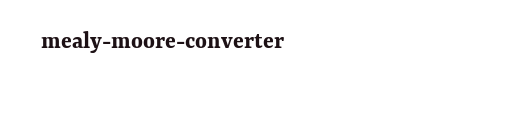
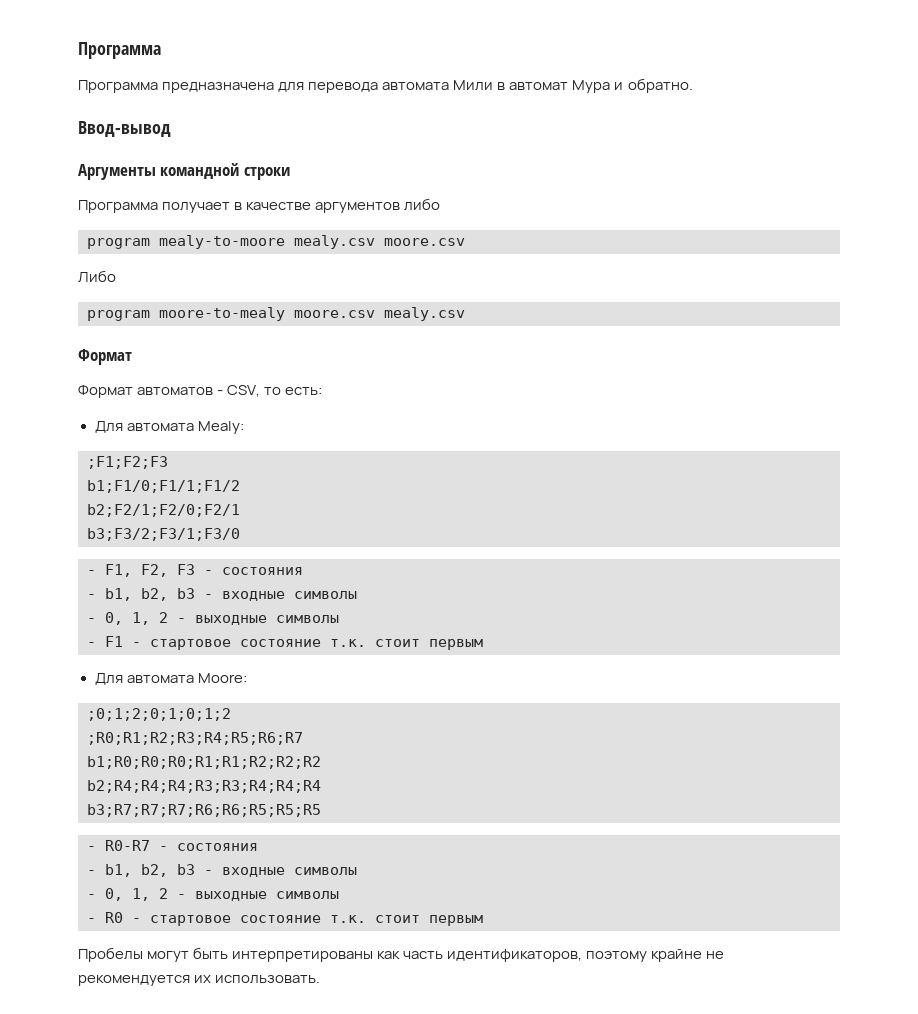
[41,31,284,53] mealy-moore-converter -> [78,42,161,59] [78,78,693,93] [78,121,171,137] [78,163,290,180] [78,198,441,213] [87,235,465,249] [78,270,116,283] [87,307,465,321] [78,349,132,365] [78,385,323,398] [94,421,244,434] [87,456,168,469] [87,480,240,493] [87,504,240,517] [87,528,240,541] [87,564,303,577] [87,588,357,601] [87,612,339,625] [87,636,483,650] [94,673,247,685] [87,708,231,721] [87,732,303,745] [87,756,321,769] [87,780,321,793] [87,804,321,817] [87,840,258,851] [87,864,357,877] [87,888,339,901] [87,912,483,926] [78,947,725,962] [78,975,321,986] Программа // Программа предназначена для перевода автомата Мили в автомат Мура и обратно. // Ввод-вывод // Аргументы командной строки // Программа получает в качестве аргументов либо // program mealy-to-moore mealy.csv moore.csv // Либо // program moore-to-mealy moore.csv mealy.csv // Формат // Формат автоматов - CSV, то есть: // Для автомата Mealy: // ;F1;F2;F3 // b1;F1/0;F1/1;F1/2 // b2;F2/1;F2/0;F2/1 // b3;F3/2;F3/1;F3/0 // - F1, F2, F3 - состояния // - b1, b2, b3 - входные символы // - 0, 1, 2 - выходные символы // - F1 - стартовое состояние т.к. стоит первым // Для автомата Moore: // ;0;1;2;0;1;0;1;2 // ;R0;R1;R2;R3;R4;R5;R6;R7 // b1;R0;R0;R0;R1;R1;R2;R2;R2 // b2;R4;R4;R4;R3;R3;R4;R4;R4 // b3;R7;R7;R7;R6;R6;R5;R5;R5 // - R0-R7 - состояния // - b1, b2, b3 - входные символы // - 0, 1, 2 - выходные символы // - R0 - стартовое состояние т.к. стоит первым // Пробелы могут быть интерпретированы как часть идентификаторов, поэтому крайне не рекомендуется их использовать.

